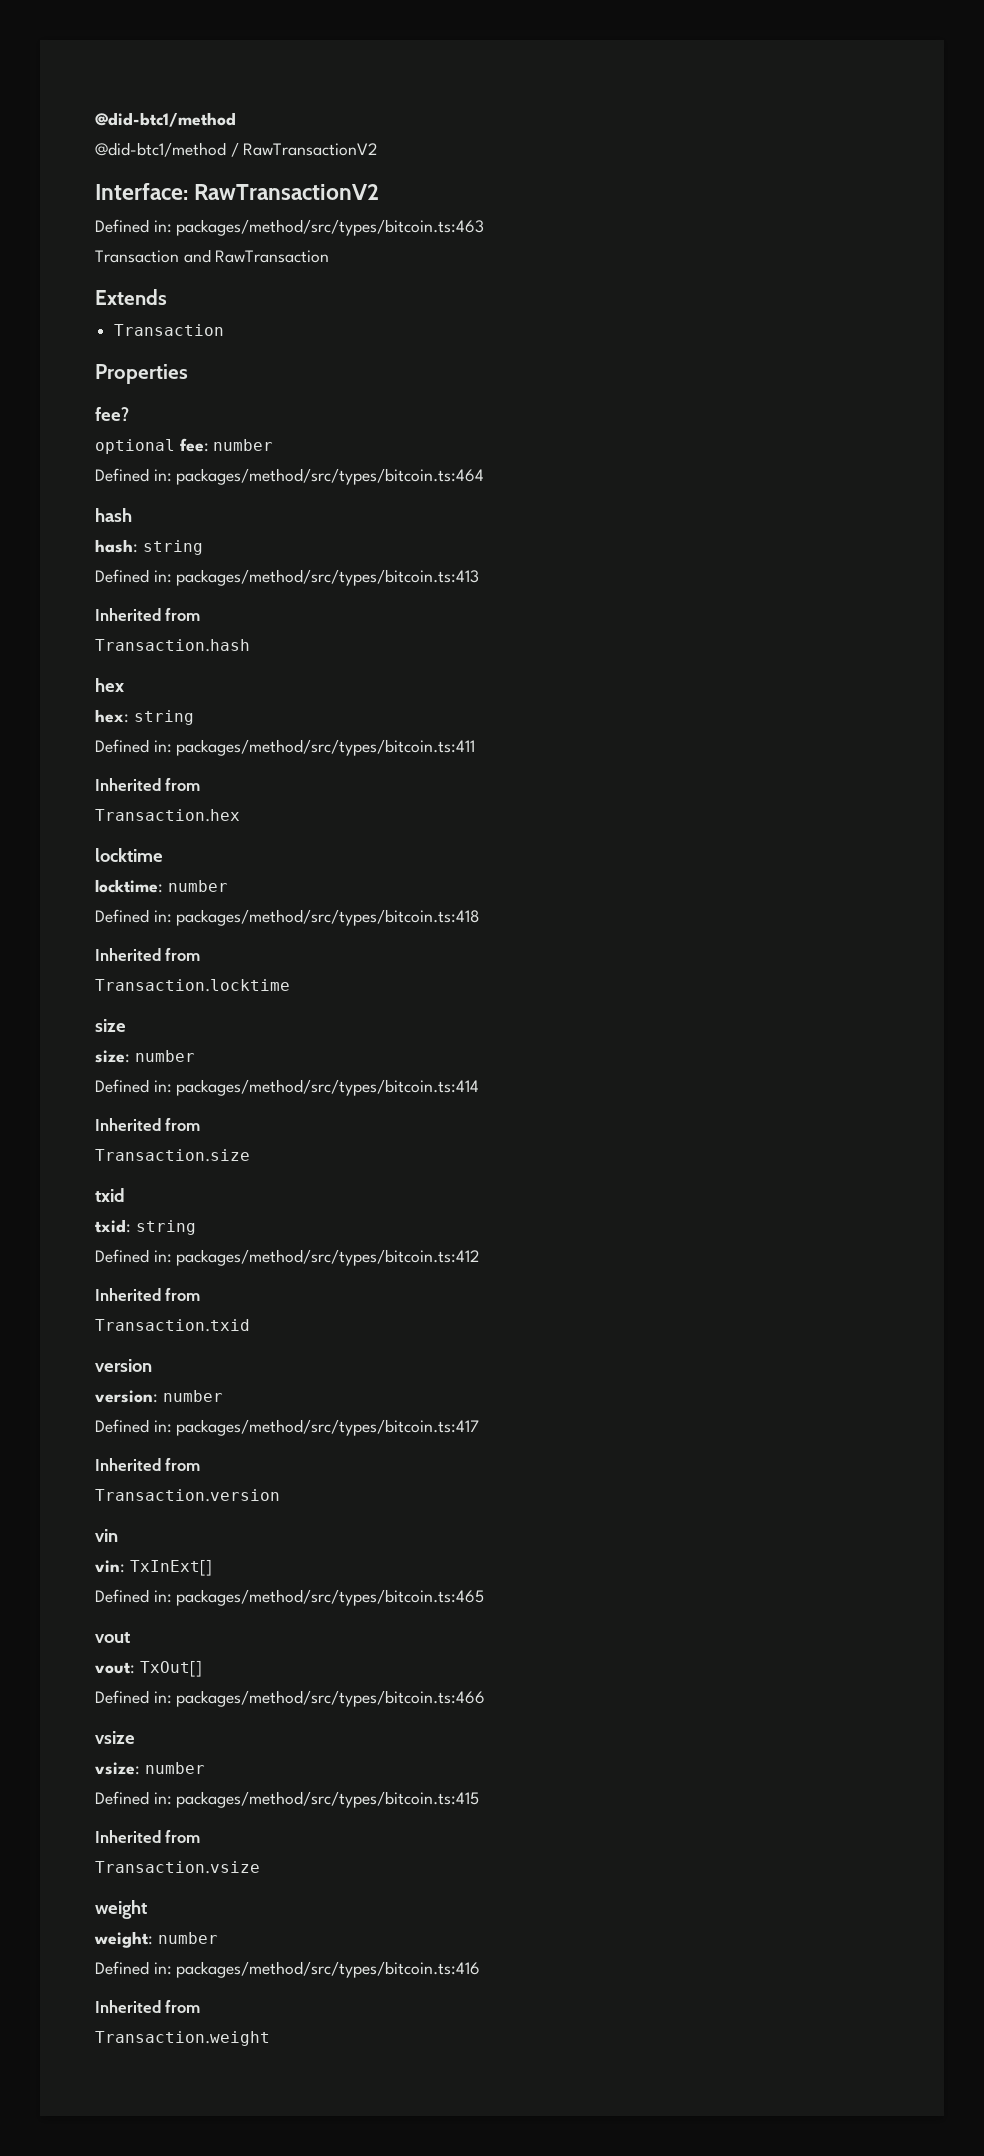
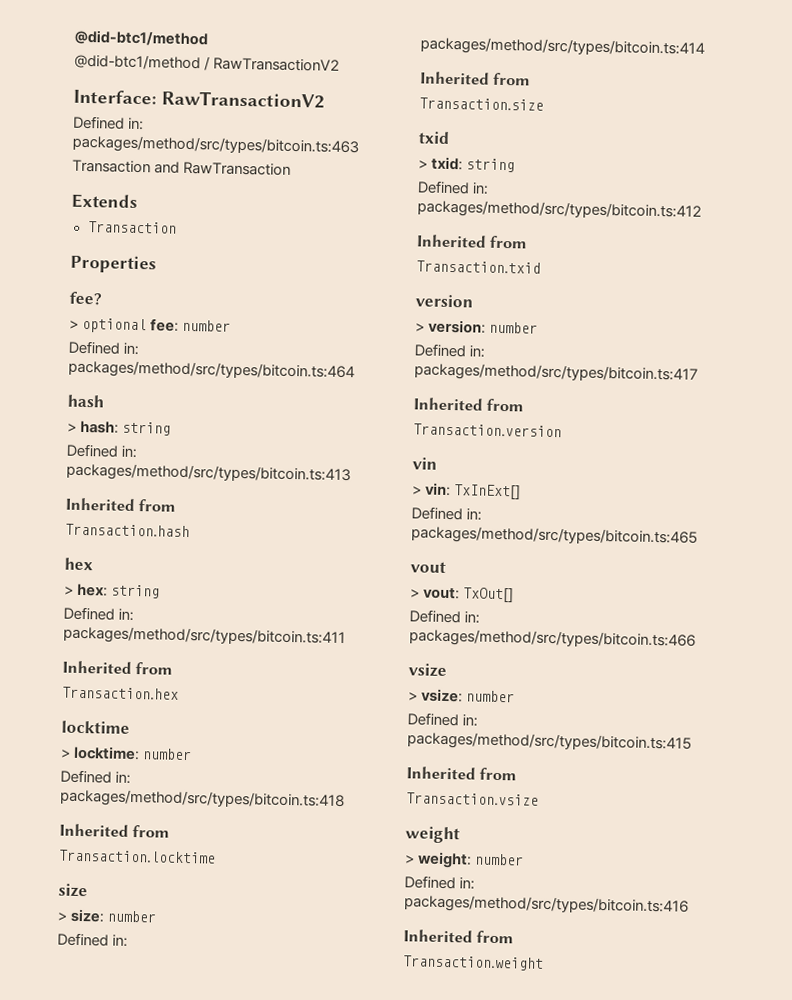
(129, 414) none -> [69,320,79,329] >
(132, 515) none -> [67,423,77,432] >
(124, 685) none -> [64,586,74,595] >
(163, 855) none -> [60,749,71,758] >
(126, 1025) none -> [57,912,68,921] >
(125, 1195) none -> [418,160,428,169] >
(152, 1365) none -> [415,323,425,332] >
(118, 1535) none -> [412,486,422,495] >
(130, 1637) none -> [410,589,420,598] >
(135, 1737) none -> [408,692,418,701] >
(147, 1909) none -> [405,855,415,864] >

